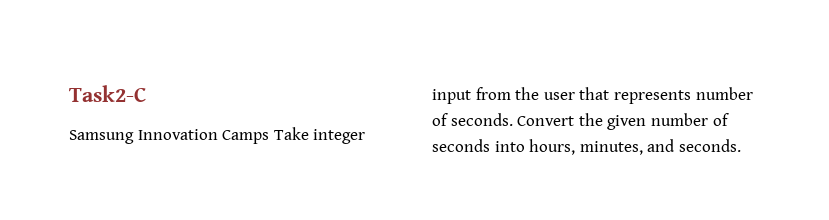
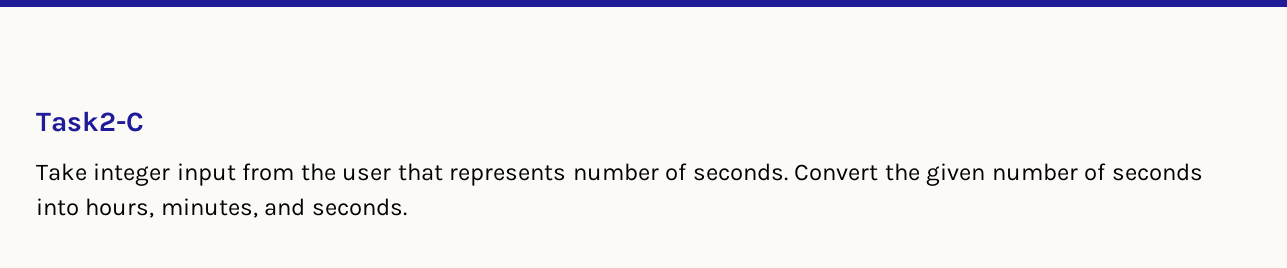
[69,129,270,144] Samsung Innovation Camps -> (144, 121) none

